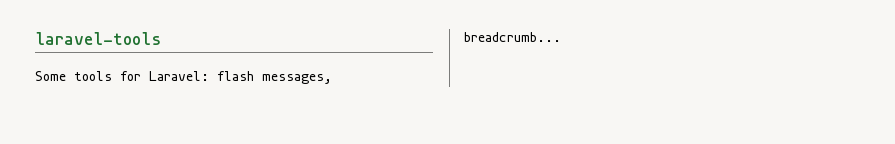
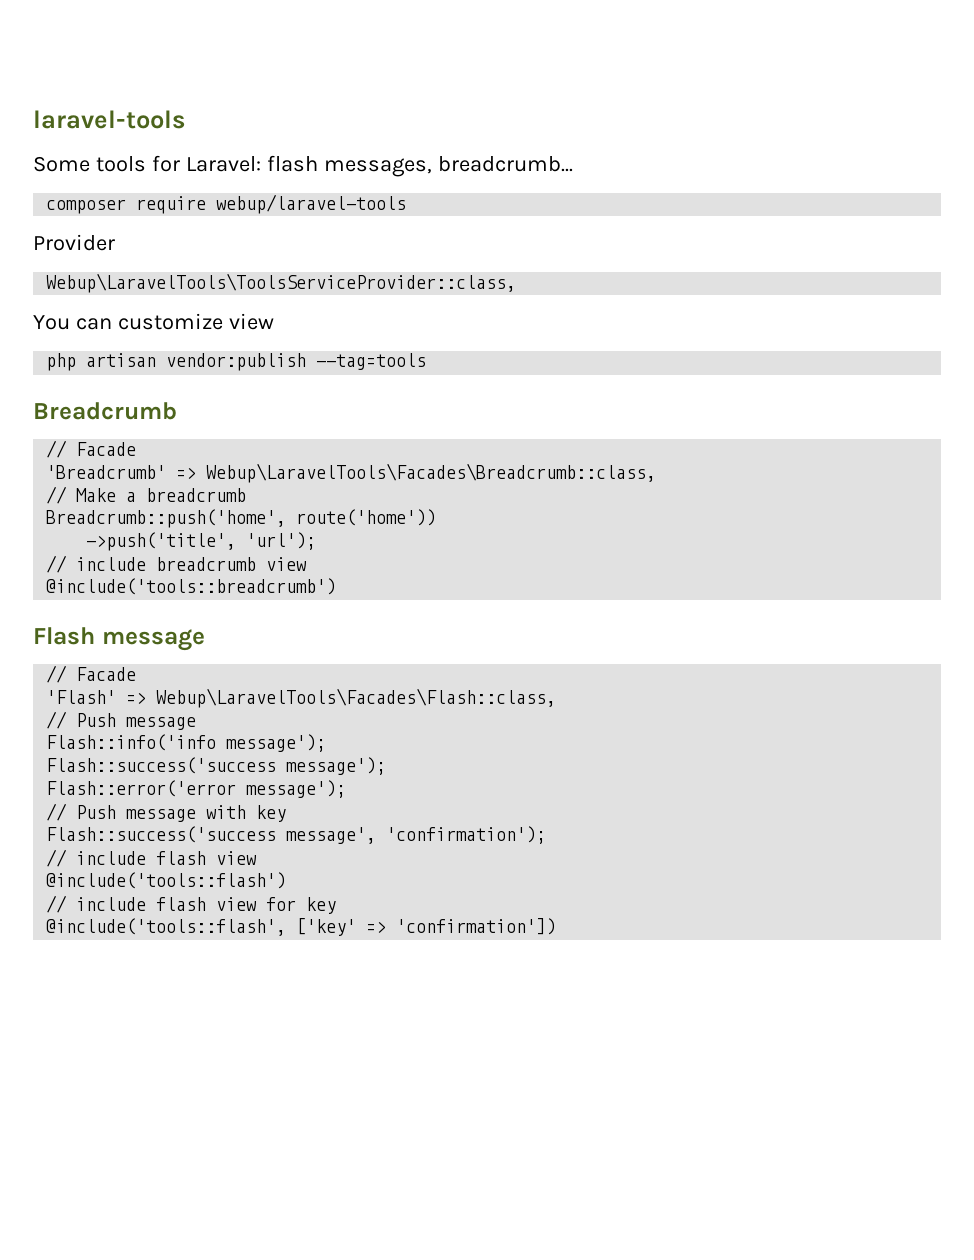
(561, 37) none -> [46,194,407,214] [33,234,115,251] [46,273,517,293] [33,313,274,330] [46,353,427,371] [33,402,177,420] [46,440,137,458] [46,463,657,483] [46,486,247,504] [46,509,437,528] [86,532,317,551] [46,555,308,573] [46,578,337,595] [33,627,205,651] [46,665,137,683] [46,688,557,708] [46,711,197,730] [46,734,327,752] [46,757,387,775] [46,780,347,798] [46,803,287,822] [46,826,547,844] [46,849,258,867] [46,872,287,889] [46,895,337,914] [46,918,557,936] // composer require webup/laravel-tools // Provider // Webup\LaravelTools\ToolsServiceProvider::class, // You can customize view // php artisan vendor:publish --tag=tools // Breadcrumb // // Facade // 'Breadcrumb' => Webup\LaravelTools\Facades\Breadcrumb::class, // // Make a breadcrumb // Breadcrumb::push('home', route('home')) // ->push('title', 'url'); // // include breadcrumb view // @include('tools::breadcrumb') // Flash message // // Facade // 'Flash' => Webup\LaravelTools\Facades\Flash::class, // // Push message // Flash::info('info message'); // Flash::success('success message'); // Flash::error('error message'); // // Push message with key // Flash::success('success message', 'confirmation'); // // include flash view // @include('tools::flash') // // include flash view for key // @include('tools::flash', ['key' => 'confirmation'])

